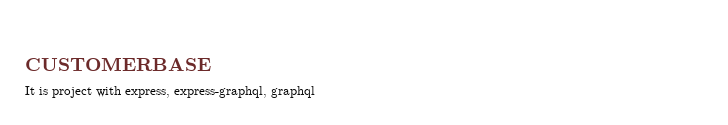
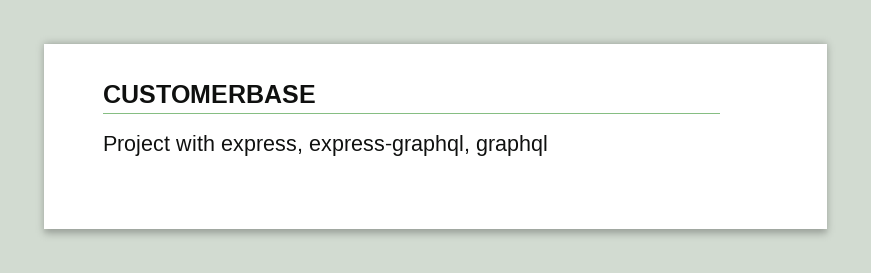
[25,86,92,98] It is project -> [103,135,170,156] Project

